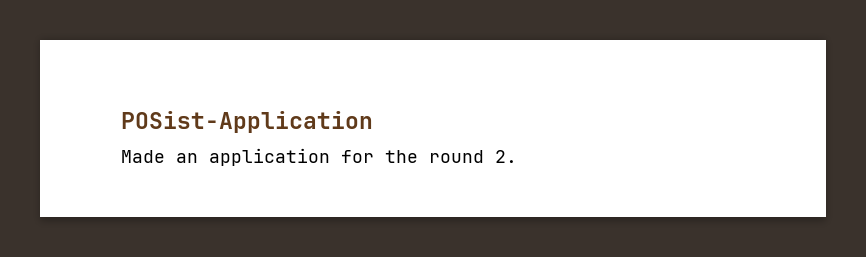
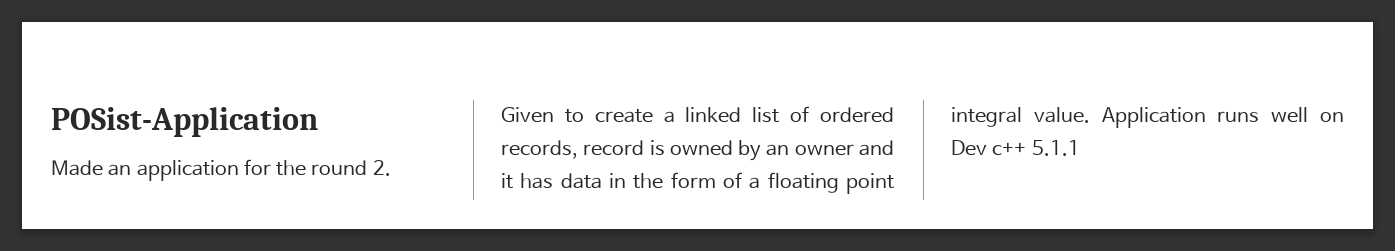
(517, 156) none -> [501,106,894,123] [501,140,895,161] [501,172,894,194] [951,107,1344,128] [951,140,1080,156] Given to create a linked list of ordered records, record is owned by an owner and it has data in the form of a floating point integral value. Application runs well on Dev c++ 5.1.1

